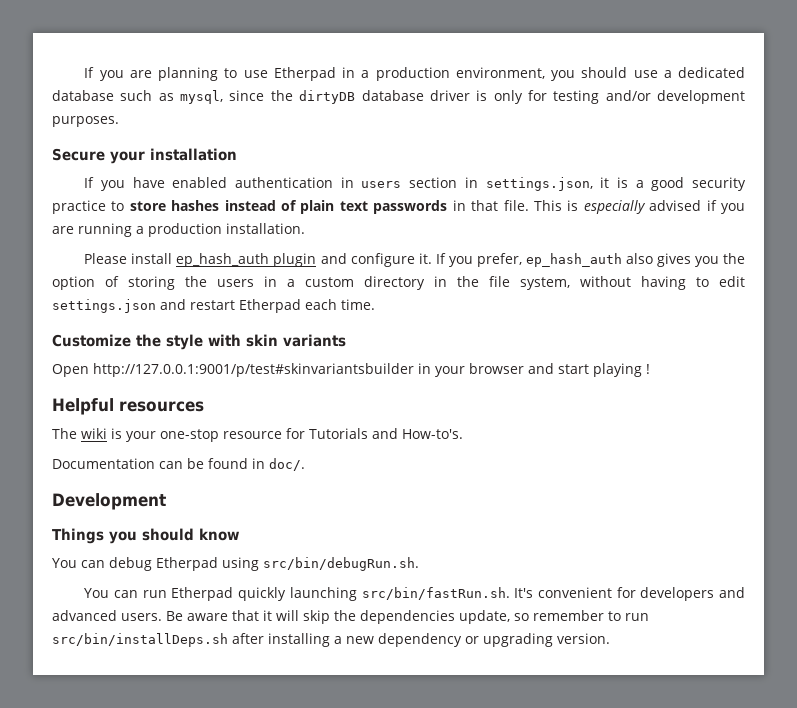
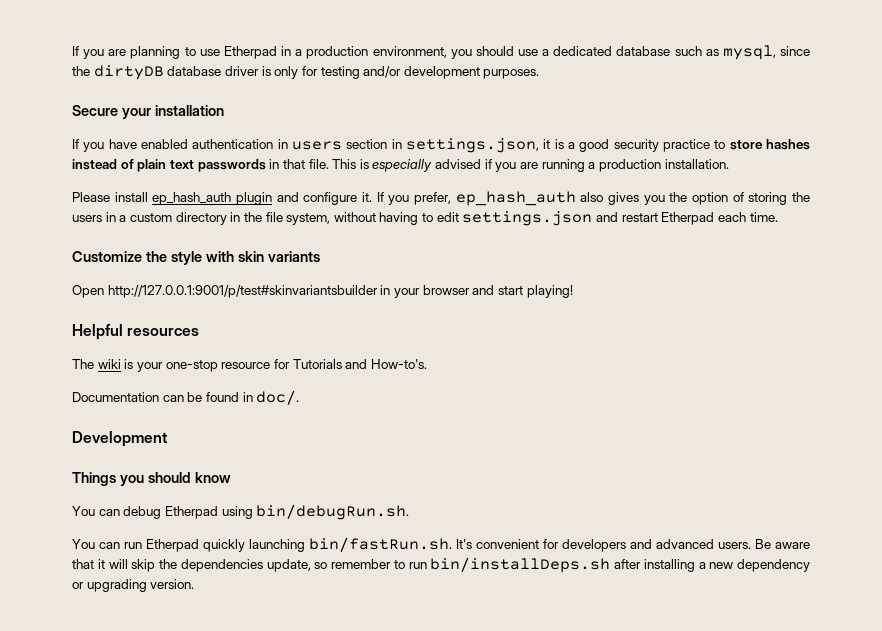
[593,363,650,377] playing ! -> [526,285,573,298] playing!
[263,557,419,571] src/bin/debugRun.sh. -> [256,504,410,520] bin/debugRun.sh.
[361,587,510,600] src/bin/fastRun.sh. -> [309,537,452,552] bin/fastRun.sh.
[52,633,228,647] src/bin/installDeps.sh -> [430,557,611,573] bin/installDeps.sh

